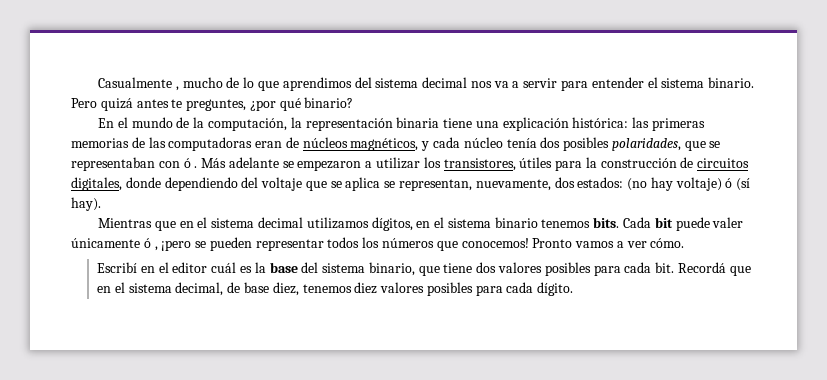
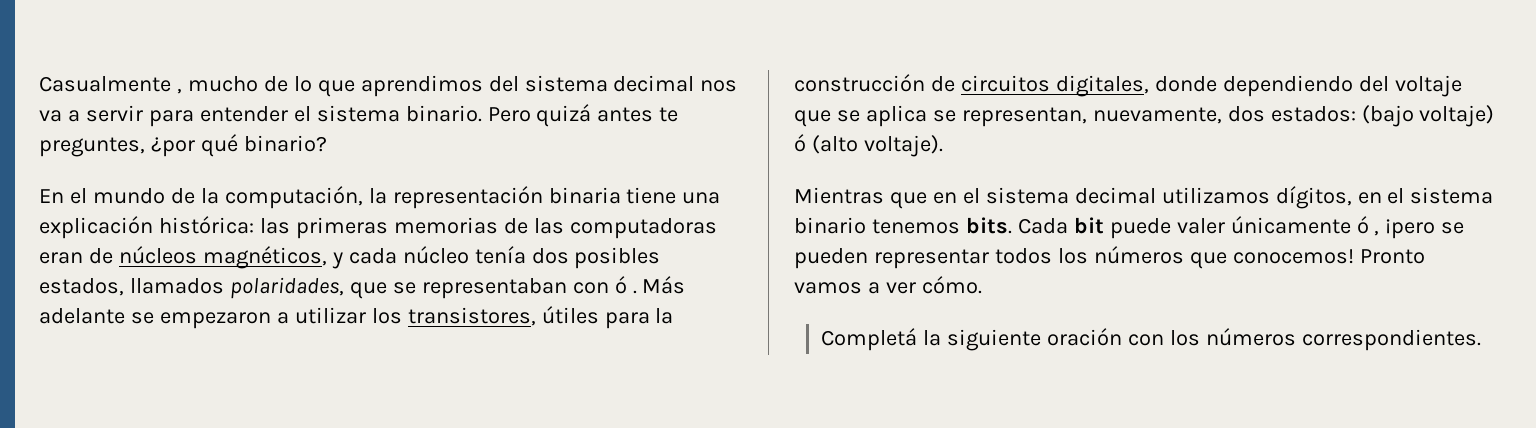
(610, 144) none -> [39,278,224,296] estados, llamados
[627,177,751,191] [71,197,101,211] (no hay voltaje) ó (sí hay). -> [1361,105,1495,127] [794,134,943,157] (bajo voltaje) ó (alto voltaje).
[97,262,751,276] [97,282,574,296] Escribí en el editor cuál es la base del sistema binario, que tiene dos valores posibles para cada bit. Recordá que en el sistema decimal, de base diez, tenemos diez valores posibles para cada dígito. -> [821,328,1482,351] Completá la siguiente oración con los números correspondientes.

